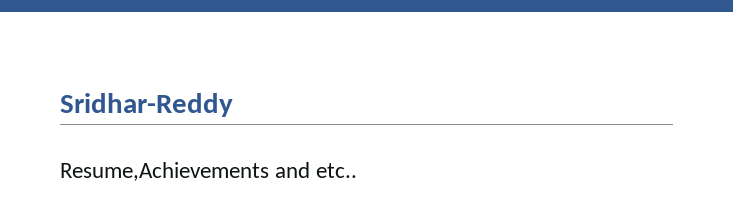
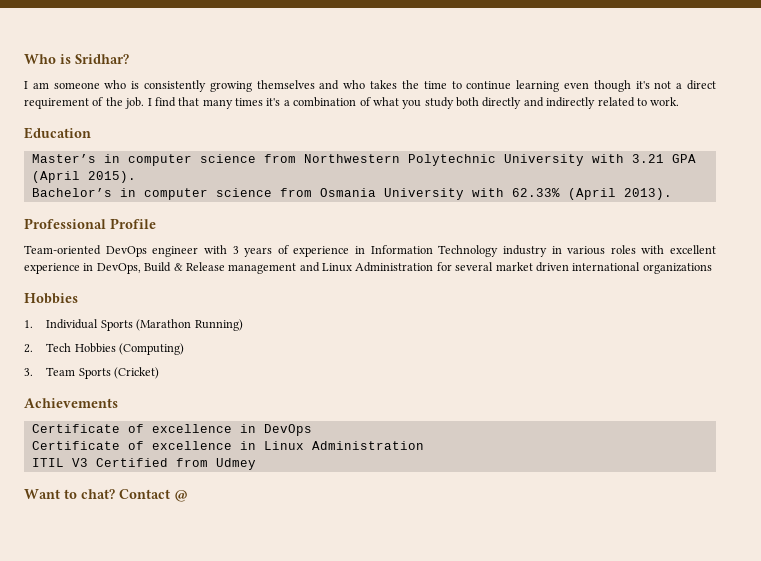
[60,93,233,117] [60,162,358,181] Sridhar-Reddy // Resume,Achievements and etc.. -> [24,54,129,64] [24,80,717,92] [24,97,680,109] [24,127,91,139] [31,154,696,166] [31,171,136,183] [31,188,672,200] [24,218,156,229] [24,245,716,257] [24,262,712,274] [24,293,78,304] [24,319,243,331] [24,343,185,355] [24,367,160,379] [24,398,118,408] [31,424,312,436] [31,441,424,450] [31,458,256,470] [24,489,188,502] Who is Sridhar? // I am someone who is consistently growing themselves and who takes the time to continue learning even though it's not a direct requirement of the job. I find that many times it's a combination of what you study both directly and indirectly related to work. // Education // Master’s in computer science from Northwestern Polytechnic University with 3.21 GPA (April 2015). // Bachelor’s in computer science from Osmania University with 62.33% (April 2013). // Professional Profile // Team-oriented DevOps engineer with 3 years of experience in Information Technology industry in various roles with excellent experience in DevOps, Build & Release management and Linux Administration for several market driven international organizations // Hobbies // 1. Individual Sports (Marathon Running) // 2. Tech Hobbies (Computing) // 3. Team Sports (Cricket) // Achievements // Certificate of excellence in DevOps // Certificate of excellence in Linux Administration // ITIL V3 Certified from Udmey // Want to chat? Contact @

